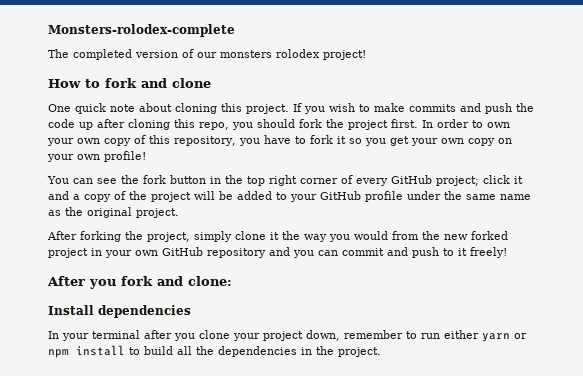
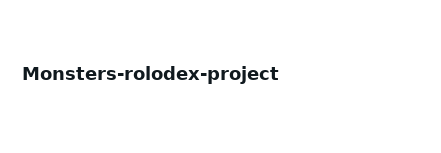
[48,24,235,37] [48,49,366,60] [48,78,211,88] [48,103,534,114] [48,119,510,130] [47,135,512,146] [47,151,146,162] [47,175,523,186] [48,191,531,202] [48,207,179,218] [47,231,508,242] [48,247,507,258] [47,276,232,289] [48,305,191,318] [48,330,527,342] [48,345,381,358] Monsters-rolodex-complete // The completed version of our monsters rolodex project! // How to fork and clone // One quick note about cloning this project. If you wish to make commits and push the code up after cloning this repo, you should fork the project first. In order to own your own copy of this repository, you have to fork it so you get your own copy on your own profile! // You can see the fork button in the top right corner of every GitHub project; click it and a copy of the project will be added to your GitHub profile under the same name as the original project. // After forking the project, simply clone it the way you would from the new forked project in your own GitHub repository and you can commit and push to it freely! // After you fork and clone: // Install dependencies // In your terminal after you clone your project down, remember to run either yarn or npm install to build all the dependencies in the project. -> [22,66,279,84] Monsters-rolodex-project

